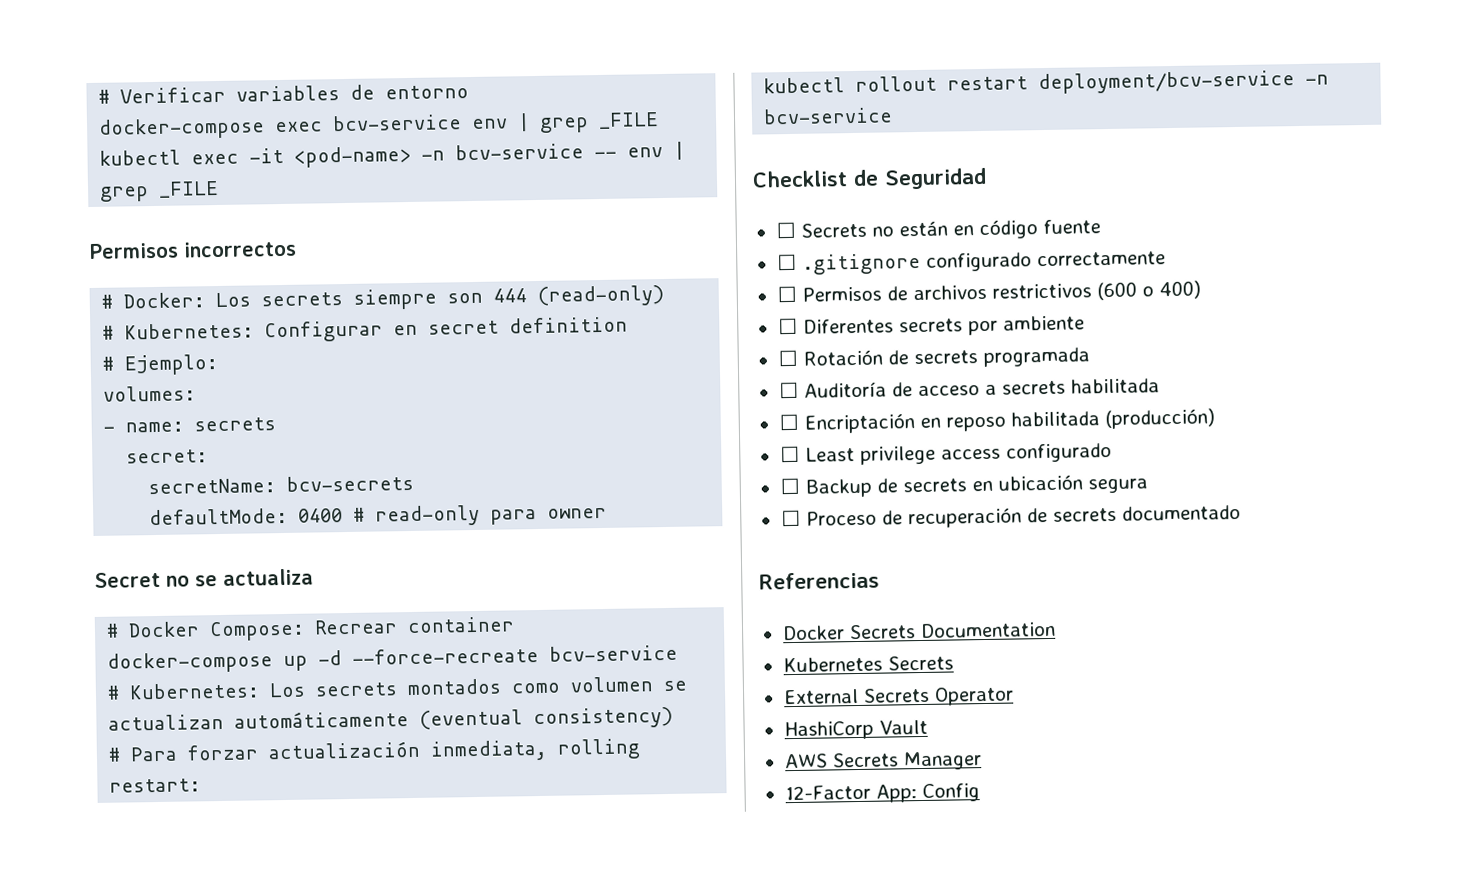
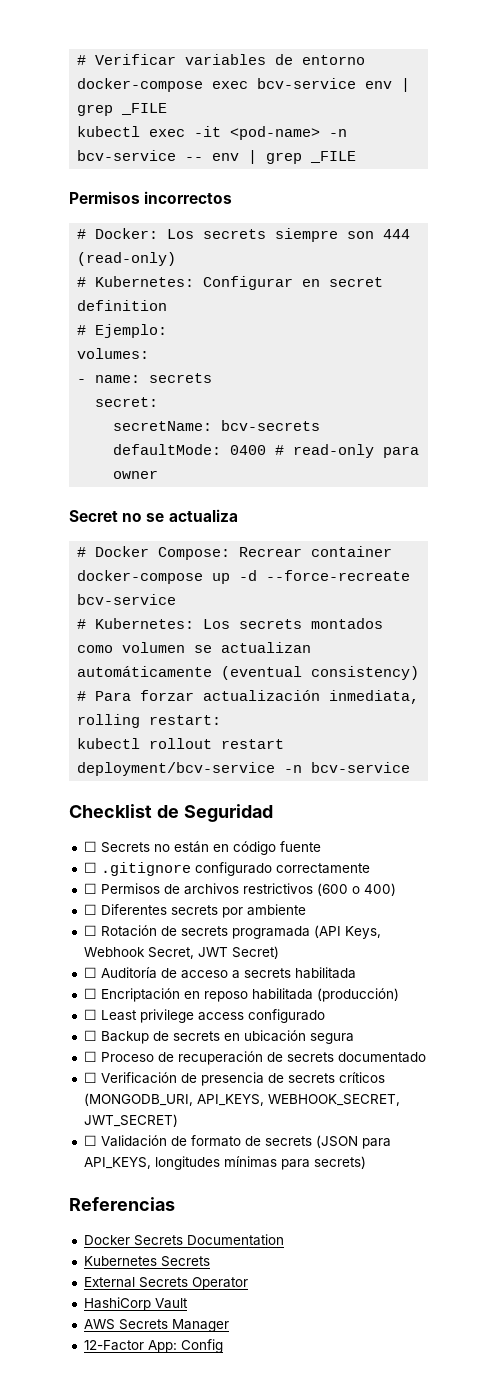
(1090, 357) none -> [313,925,381,939] [83,946,279,959] (API Keys, Webhook Secret, JWT Secret)
(1241, 512) none -> [83,1072,385,1086] [83,1093,400,1106] [83,1114,178,1127] [83,1135,391,1149] [83,1156,366,1170] // ☐ Verificación de presencia de secrets críticos (MONGODB_URI, API_KEYS, WEBHOOK_SECRET, JWT_SECRET) // ☐ Validación de formato de secrets (JSON para API_KEYS, longitudes mínimas para secrets)

